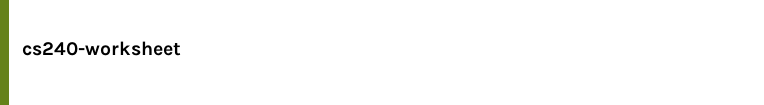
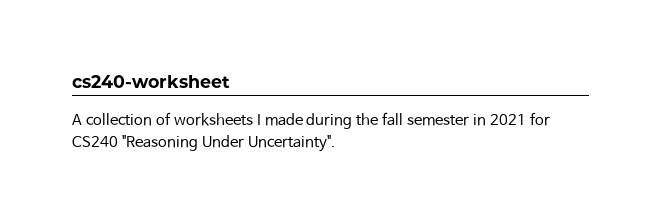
(181, 48) none -> [72,112,550,129] [72,135,335,152] // A collection of worksheets I made during the fall semester in 2021 for CS240 "Reasoning Under Uncertainty".

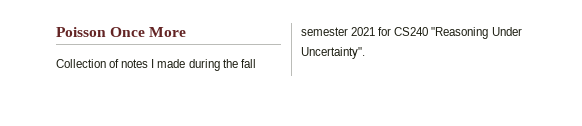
[72,75,230,88] [72,112,253,126] cs240-worksheet // A collection of worksheets -> [56,27,187,37] [56,59,149,68] Poisson Once More // Collection of notes
[473,114,487,126] in -> (348, 31) none

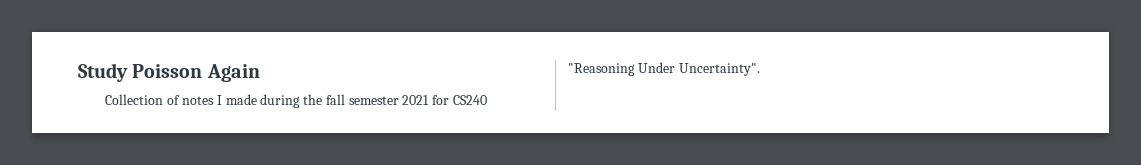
[56,27,187,37] Poisson Once More -> [78,63,260,82] Study Poisson Again

